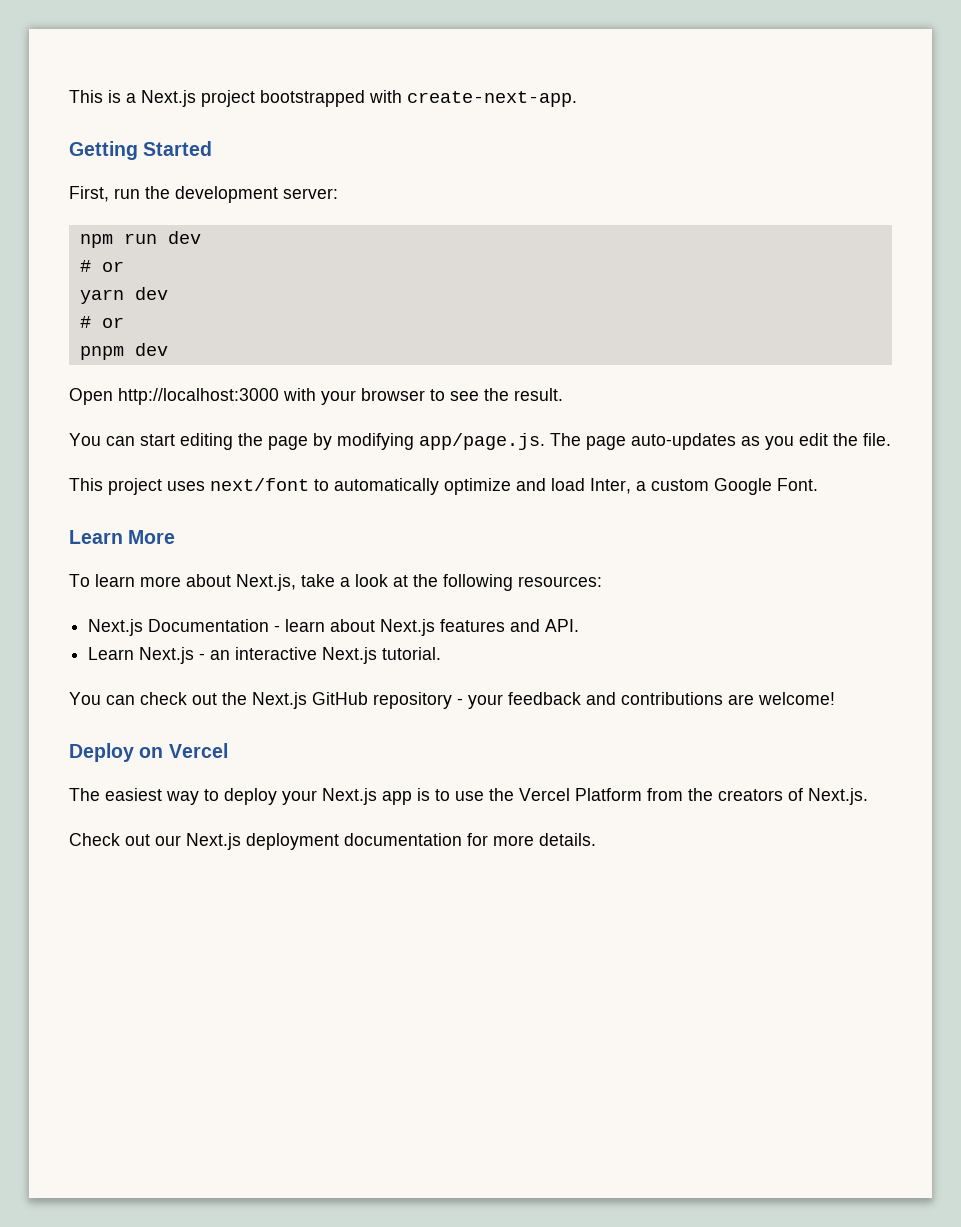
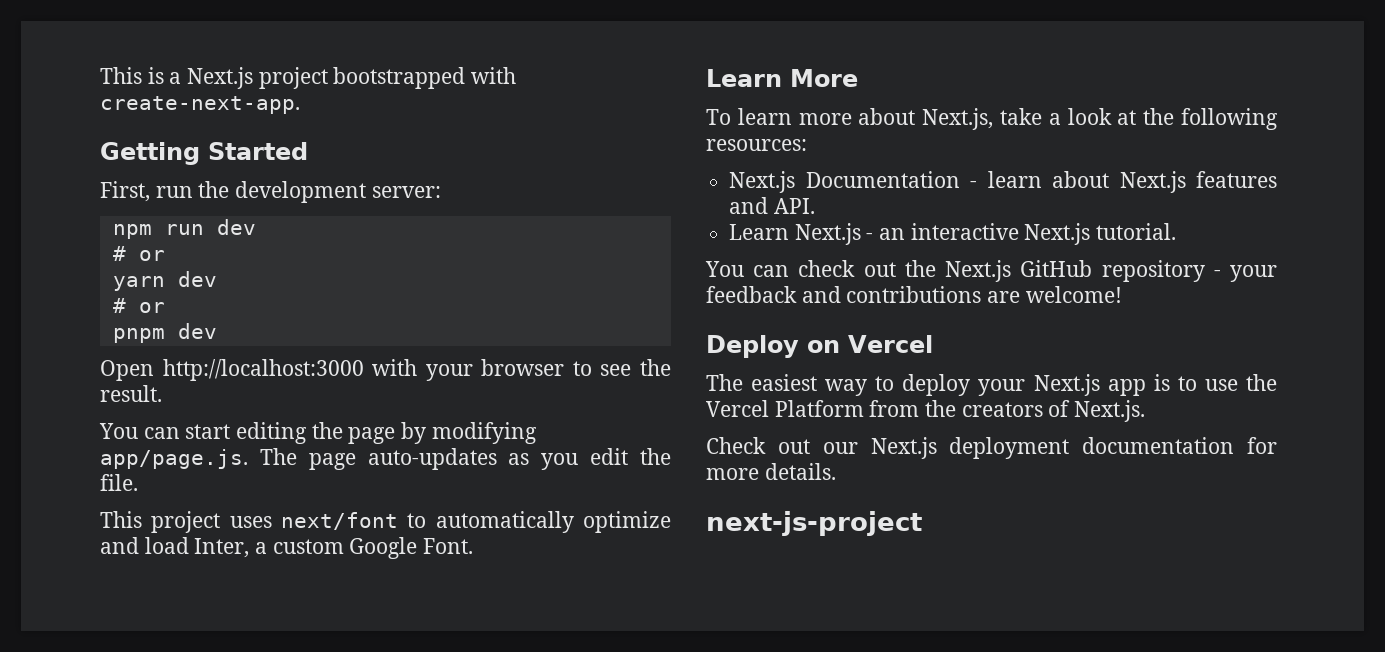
(596, 839) none -> [706,511,922,536] // next-js-project

